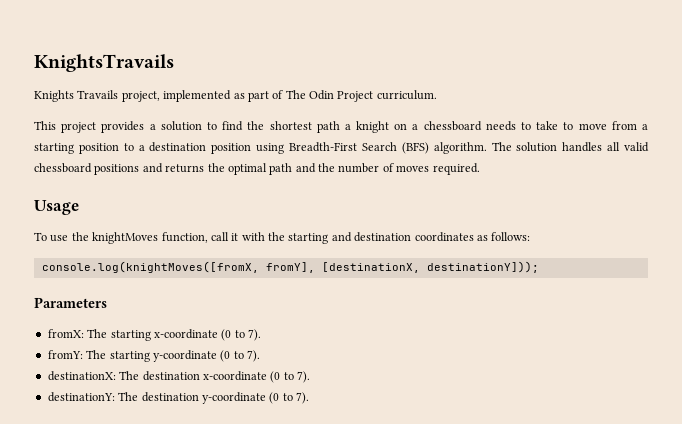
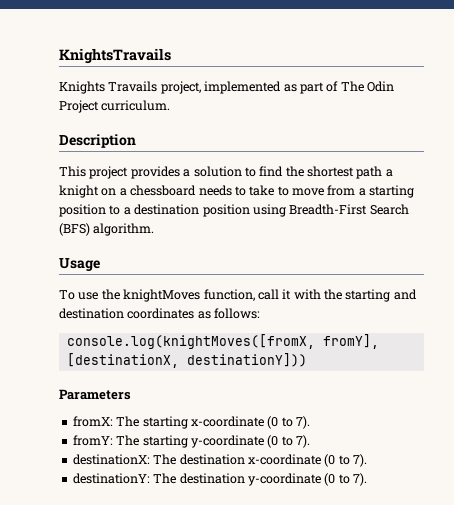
(437, 95) none -> [59,134,136,148] // Description
[491,142,650,152] [34,163,480,175] The solution handles all valid chessboard positions and returns the optimal path and the number of moves required. -> (155, 229) none
[426,261,539,273] destinationY])); -> [186,353,307,367] destinationY]))

